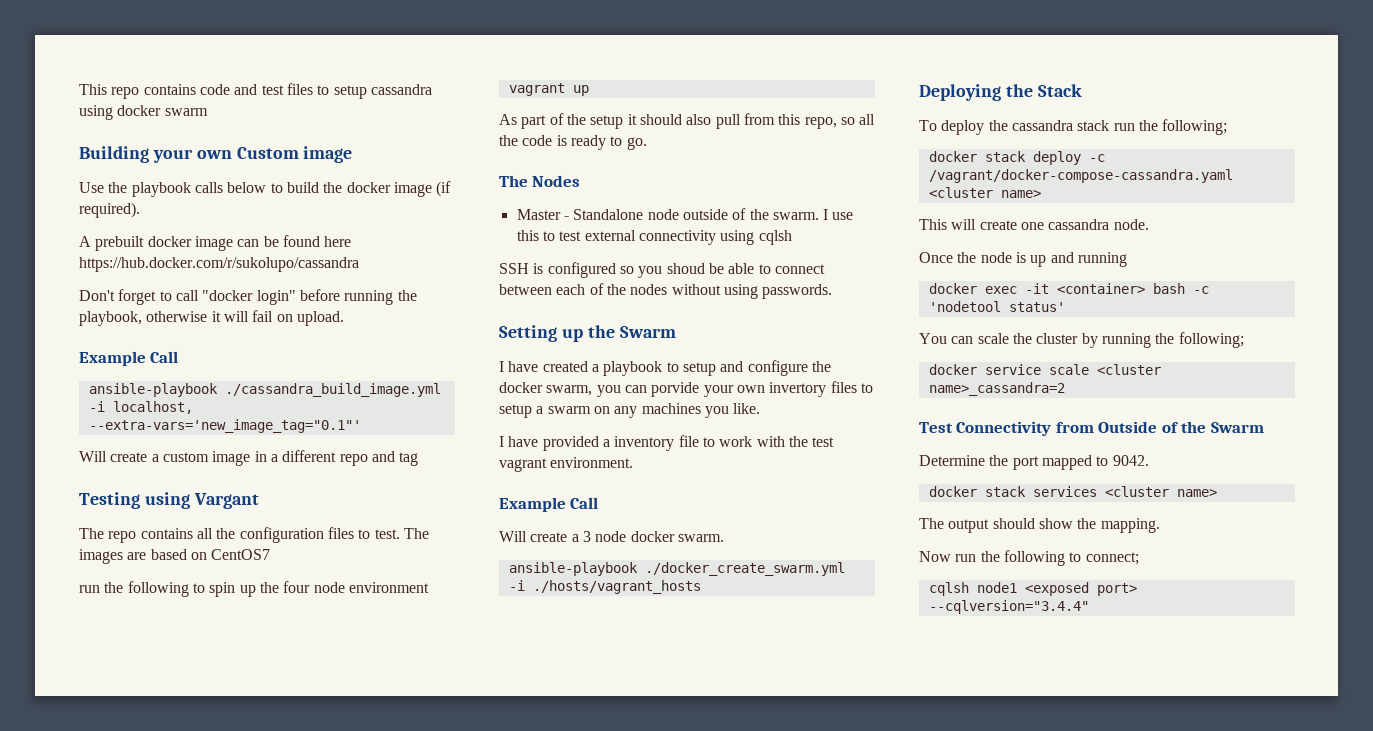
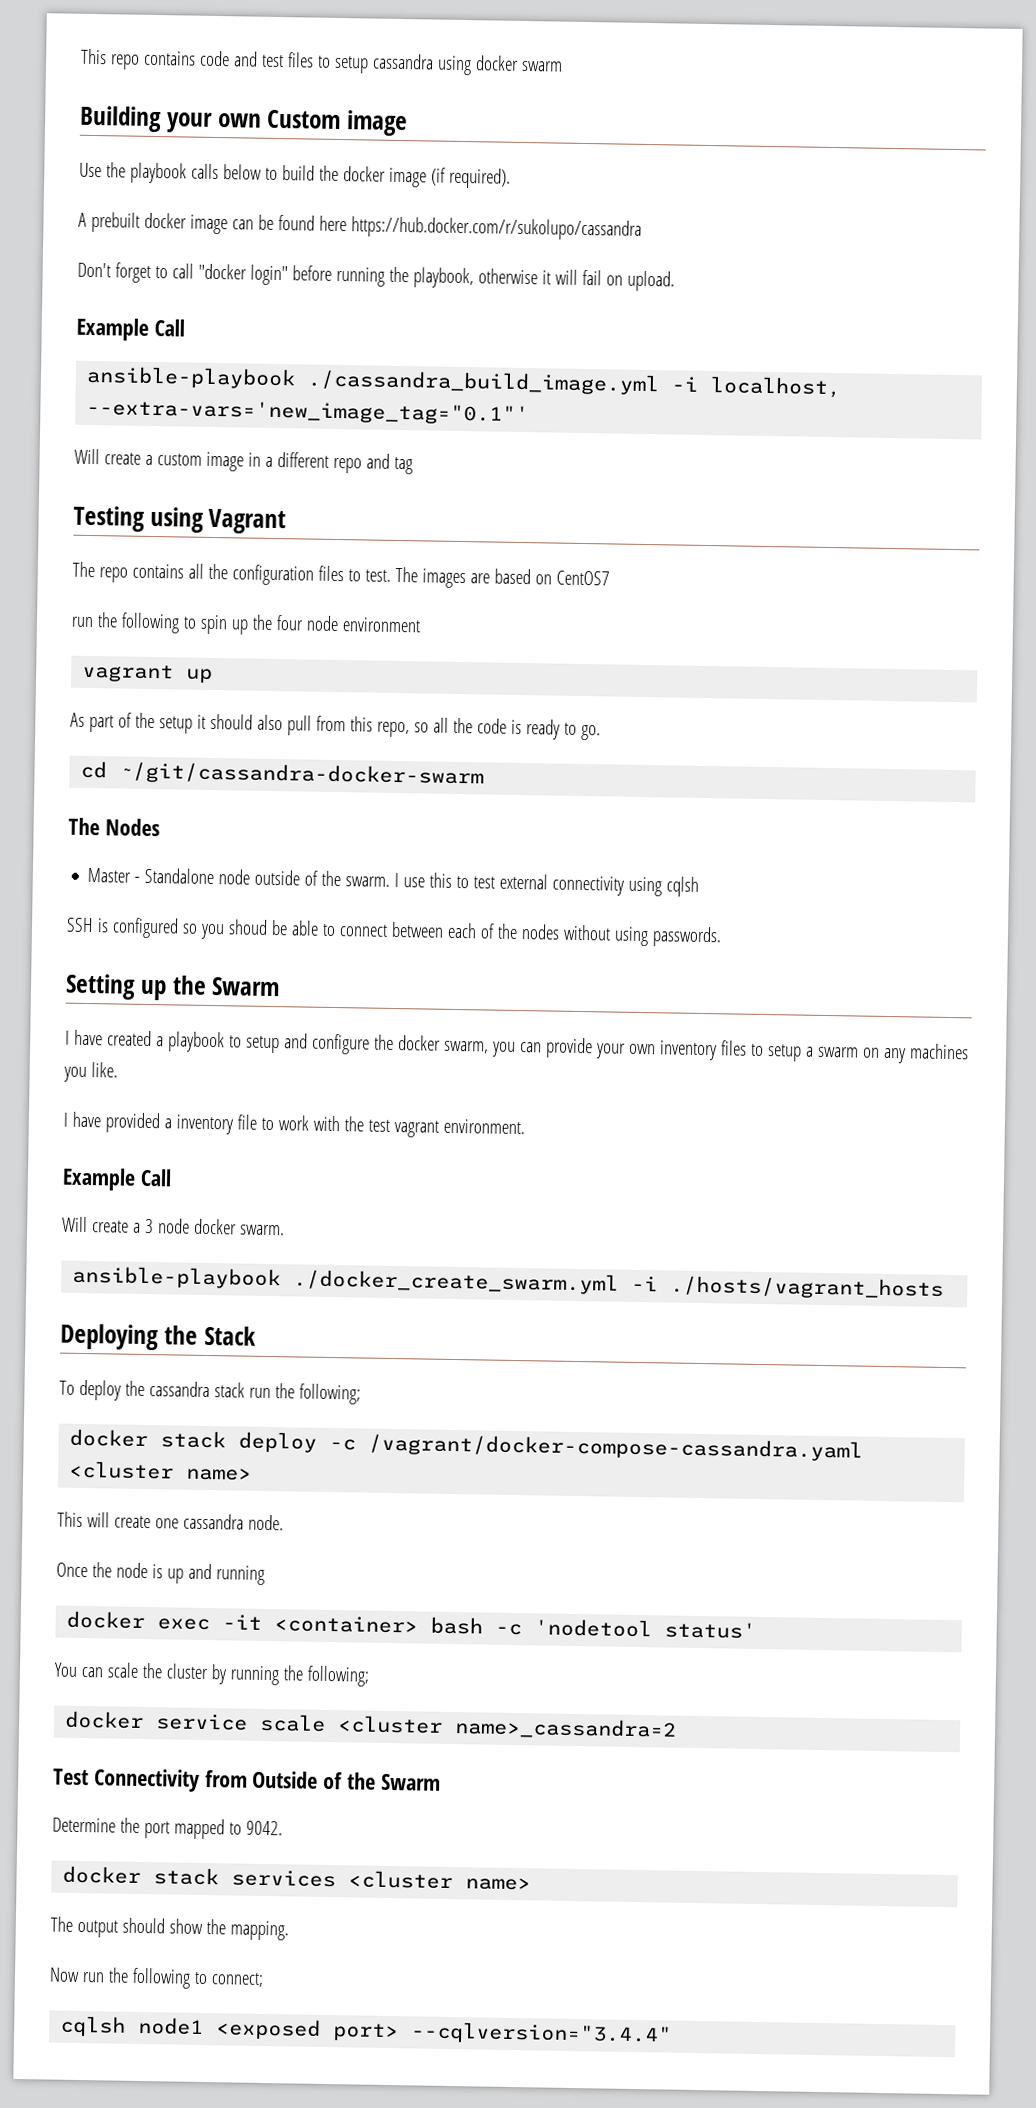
[193,493,259,509] Vargant -> [208,508,287,535] Vagrant
(647, 143) none -> [80,760,485,788] // cd ~/git/cassandra-docker-swarm
[651,382,827,397] porvide your own invertory -> [544,1037,717,1061] provide your own inventory

